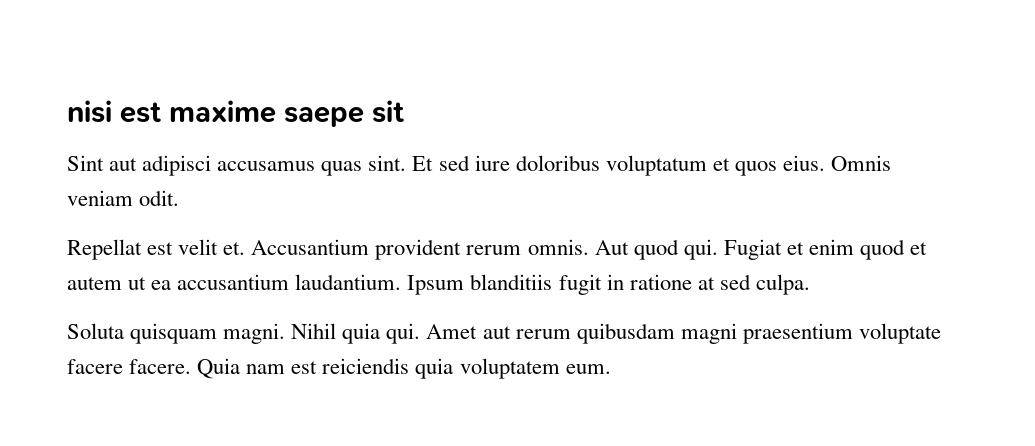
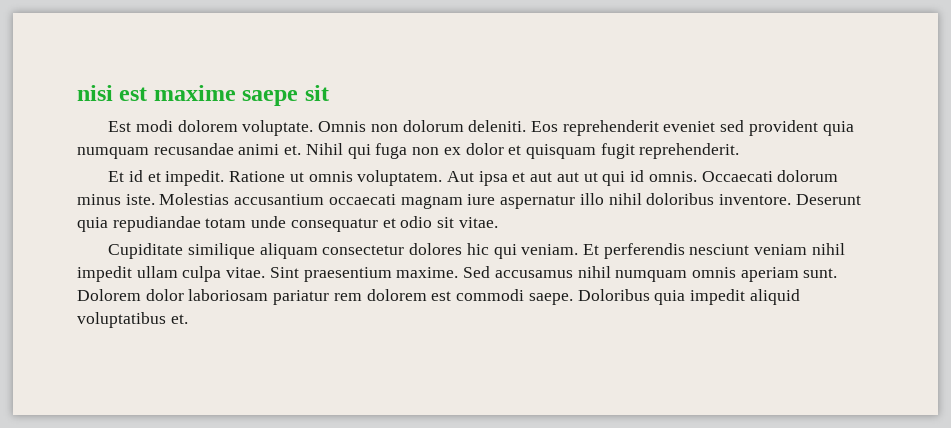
[67,155,892,176] [67,190,180,206] [67,239,928,260] [67,274,810,295] [67,323,941,344] [67,358,611,379] Sint aut adipisci accusamus quas sint. Et sed iure doloribus voluptatum et quos eius. Omnis veniam odit. // Repellat est velit et. Accusantium provident rerum omnis. Aut quod qui. Fugiat et enim quod et autem ut ea accusantium laudantium. Ipsum blanditiis fugit in ratione at sed culpa. // Soluta quisquam magni. Nihil quia qui. Amet aut rerum quibusdam magni praesentium voluptate facere facere. Quia nam est reiciendis quia voluptatem eum. -> [108,120,854,136] [77,143,740,159] [108,170,839,186] [77,193,861,209] [77,216,498,232] [108,243,845,259] [77,266,838,282] [77,289,800,305] [77,312,188,328] Est modi dolorem voluptate. Omnis non dolorum deleniti. Eos reprehenderit eveniet sed provident quia numquam recusandae animi et. Nihil qui fuga non ex dolor et quisquam fugit reprehenderit. // Et id et impedit. Ratione ut omnis voluptatem. Aut ipsa et aut aut ut qui id omnis. Occaecati dolorum minus iste. Molestias accusantium occaecati magnam iure aspernatur illo nihil doloribus inventore. Deserunt quia repudiandae totam unde consequatur et odio sit vitae. // Cupiditate similique aliquam consectetur dolores hic qui veniam. Et perferendis nesciunt veniam nihil impedit ullam culpa vitae. Sint praesentium maxime. Sed accusamus nihil numquam omnis aperiam sunt. Dolorem dolor laboriosam pariatur rem dolorem est commodi saepe. Doloribus quia impedit aliquid voluptatibus et.

